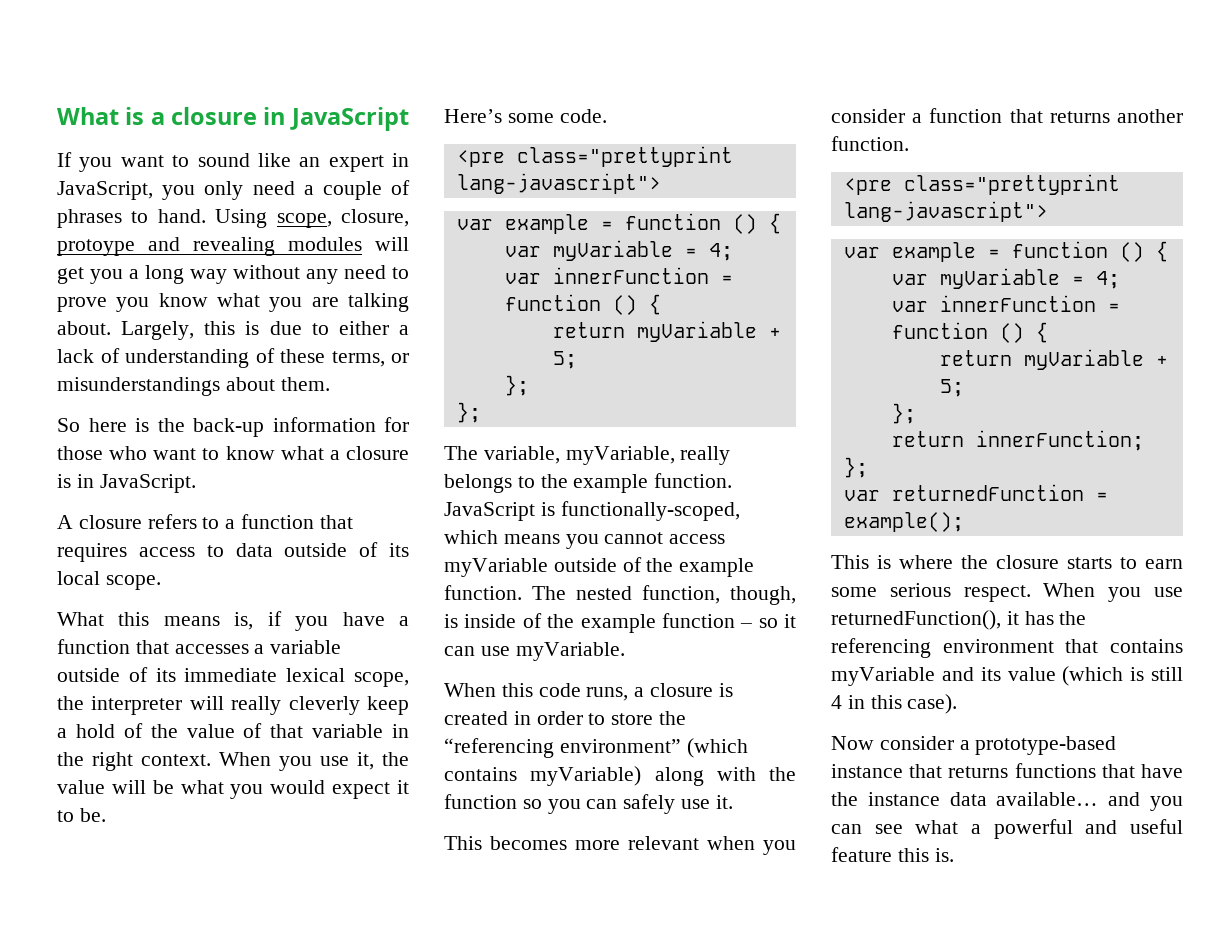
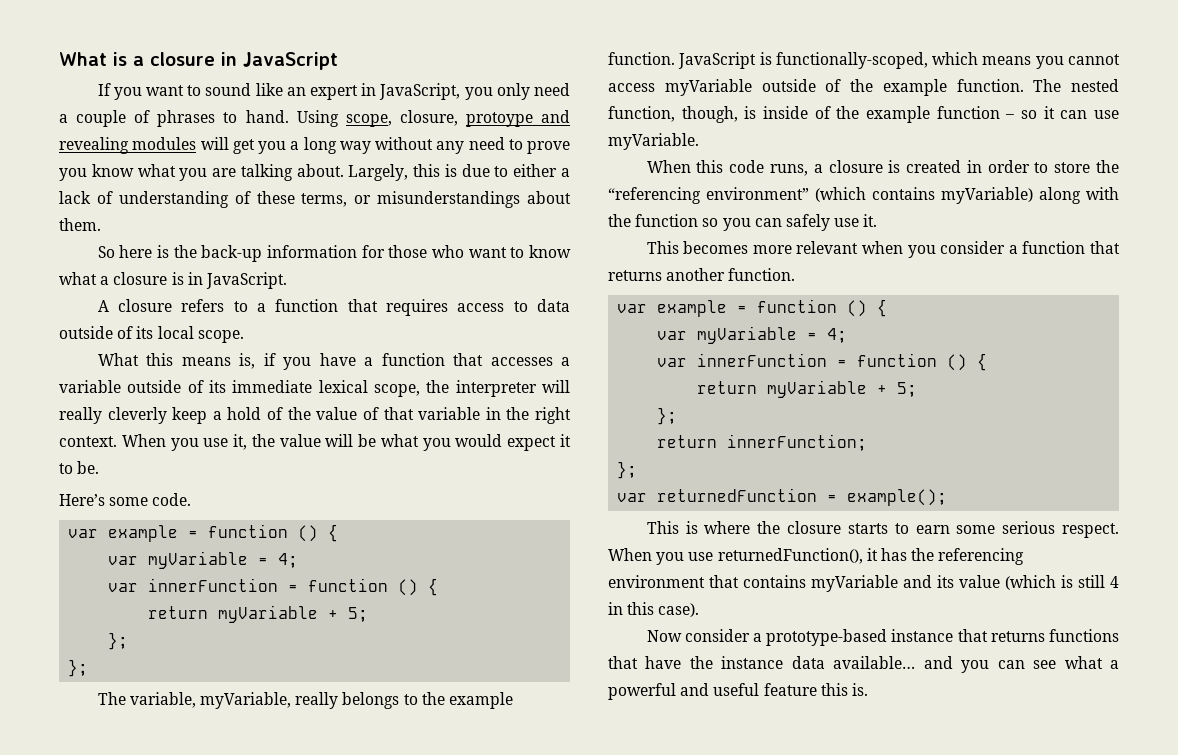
[456,146,733,167] [456,173,661,194] // <pre class="prettyprint lang-javascript"> -> (192, 499) none
[843,174,1120,195] [843,201,1048,222] // <pre class="prettyprint lang-javascript"> -> (796, 274) none

